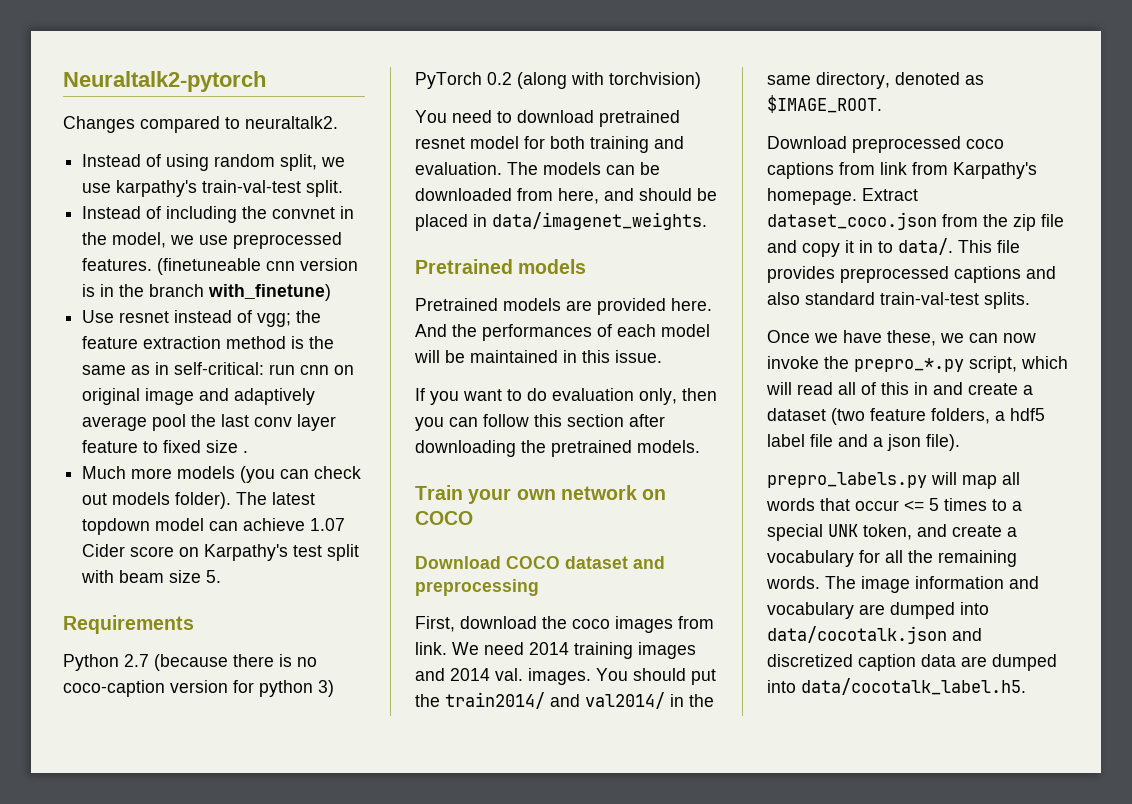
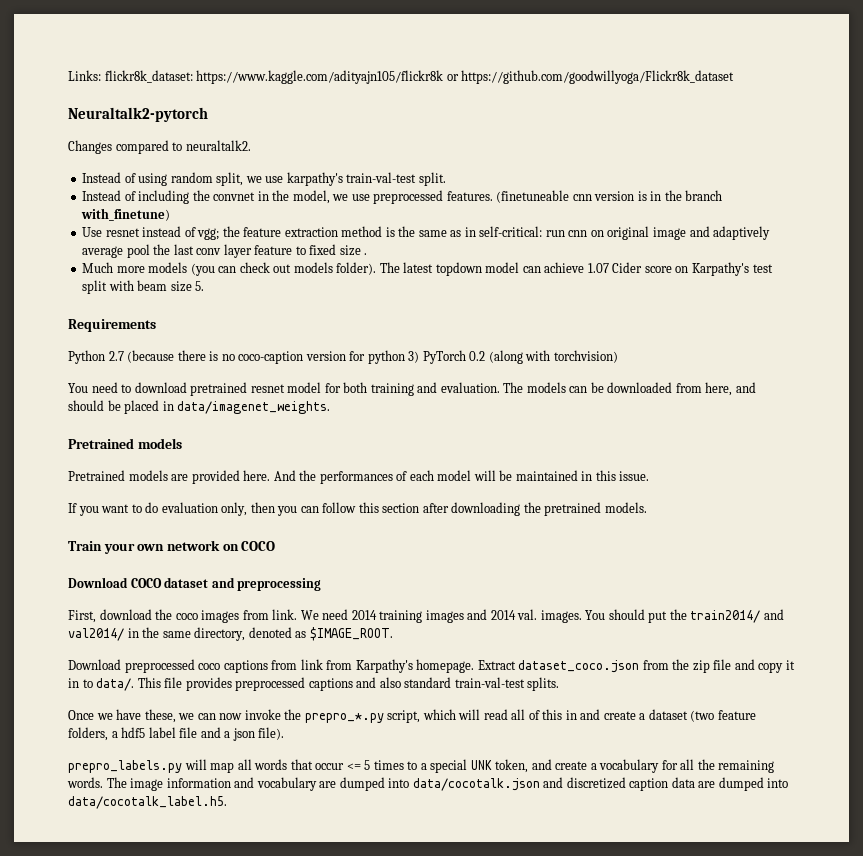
(63, 81) none -> [68,70,735,84] Links: flickr8k_dataset: https://www.kaggle.com/adityajn105/flickr8k or https://github.com/goodwillyoga/Flickr8k_dataset //

